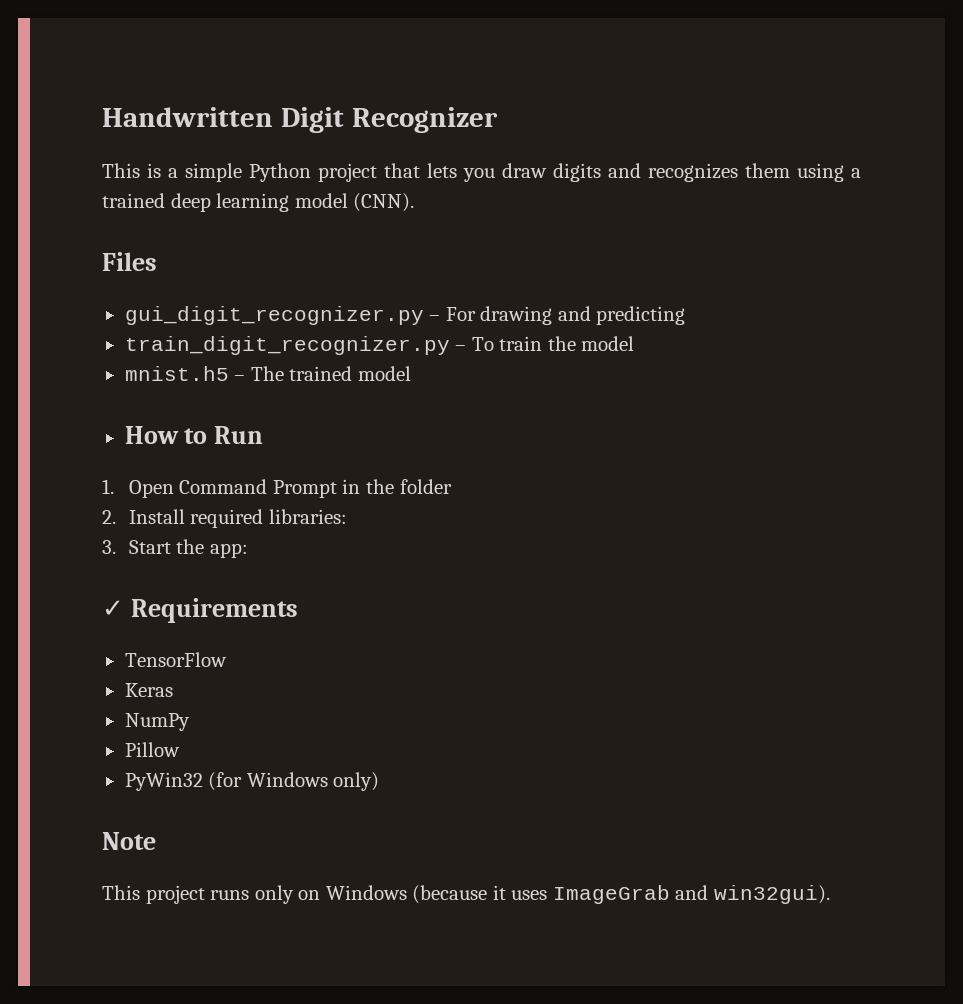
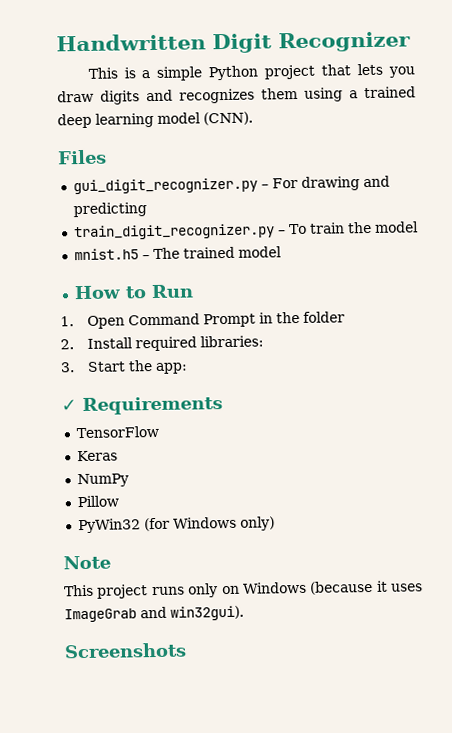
(830, 894) none -> [64,642,187,659] // Screenshots

